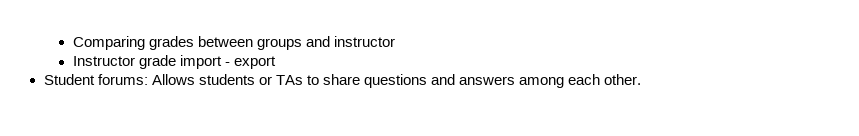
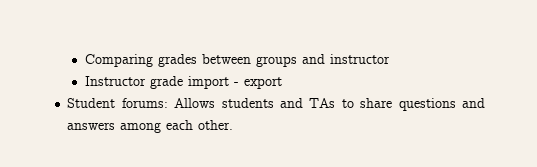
[258,76,272,85] or -> [280,98,303,108] and

